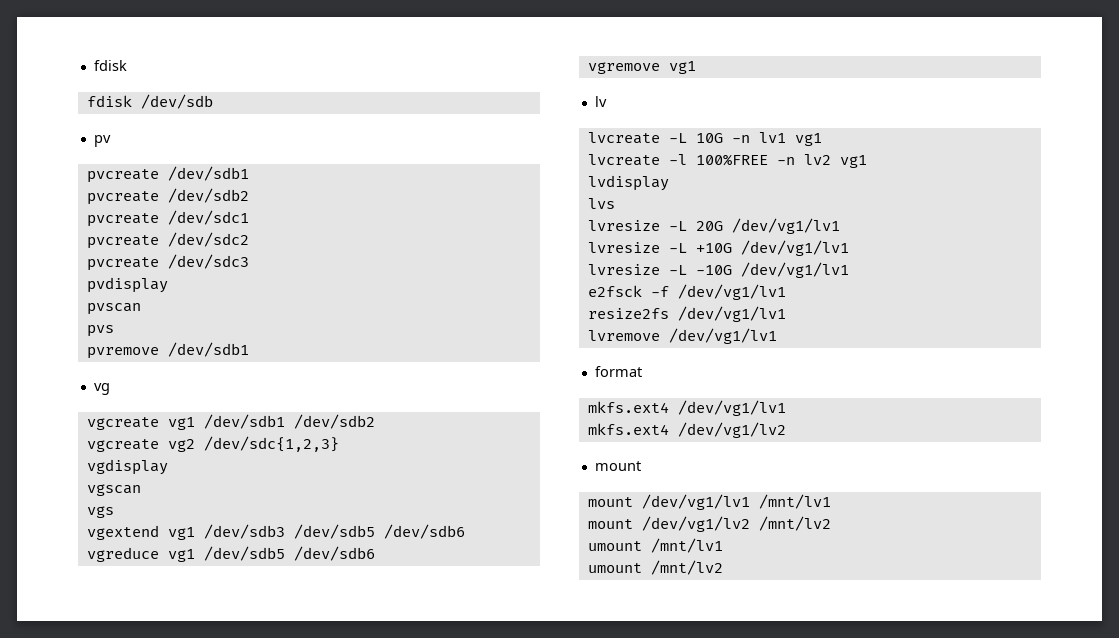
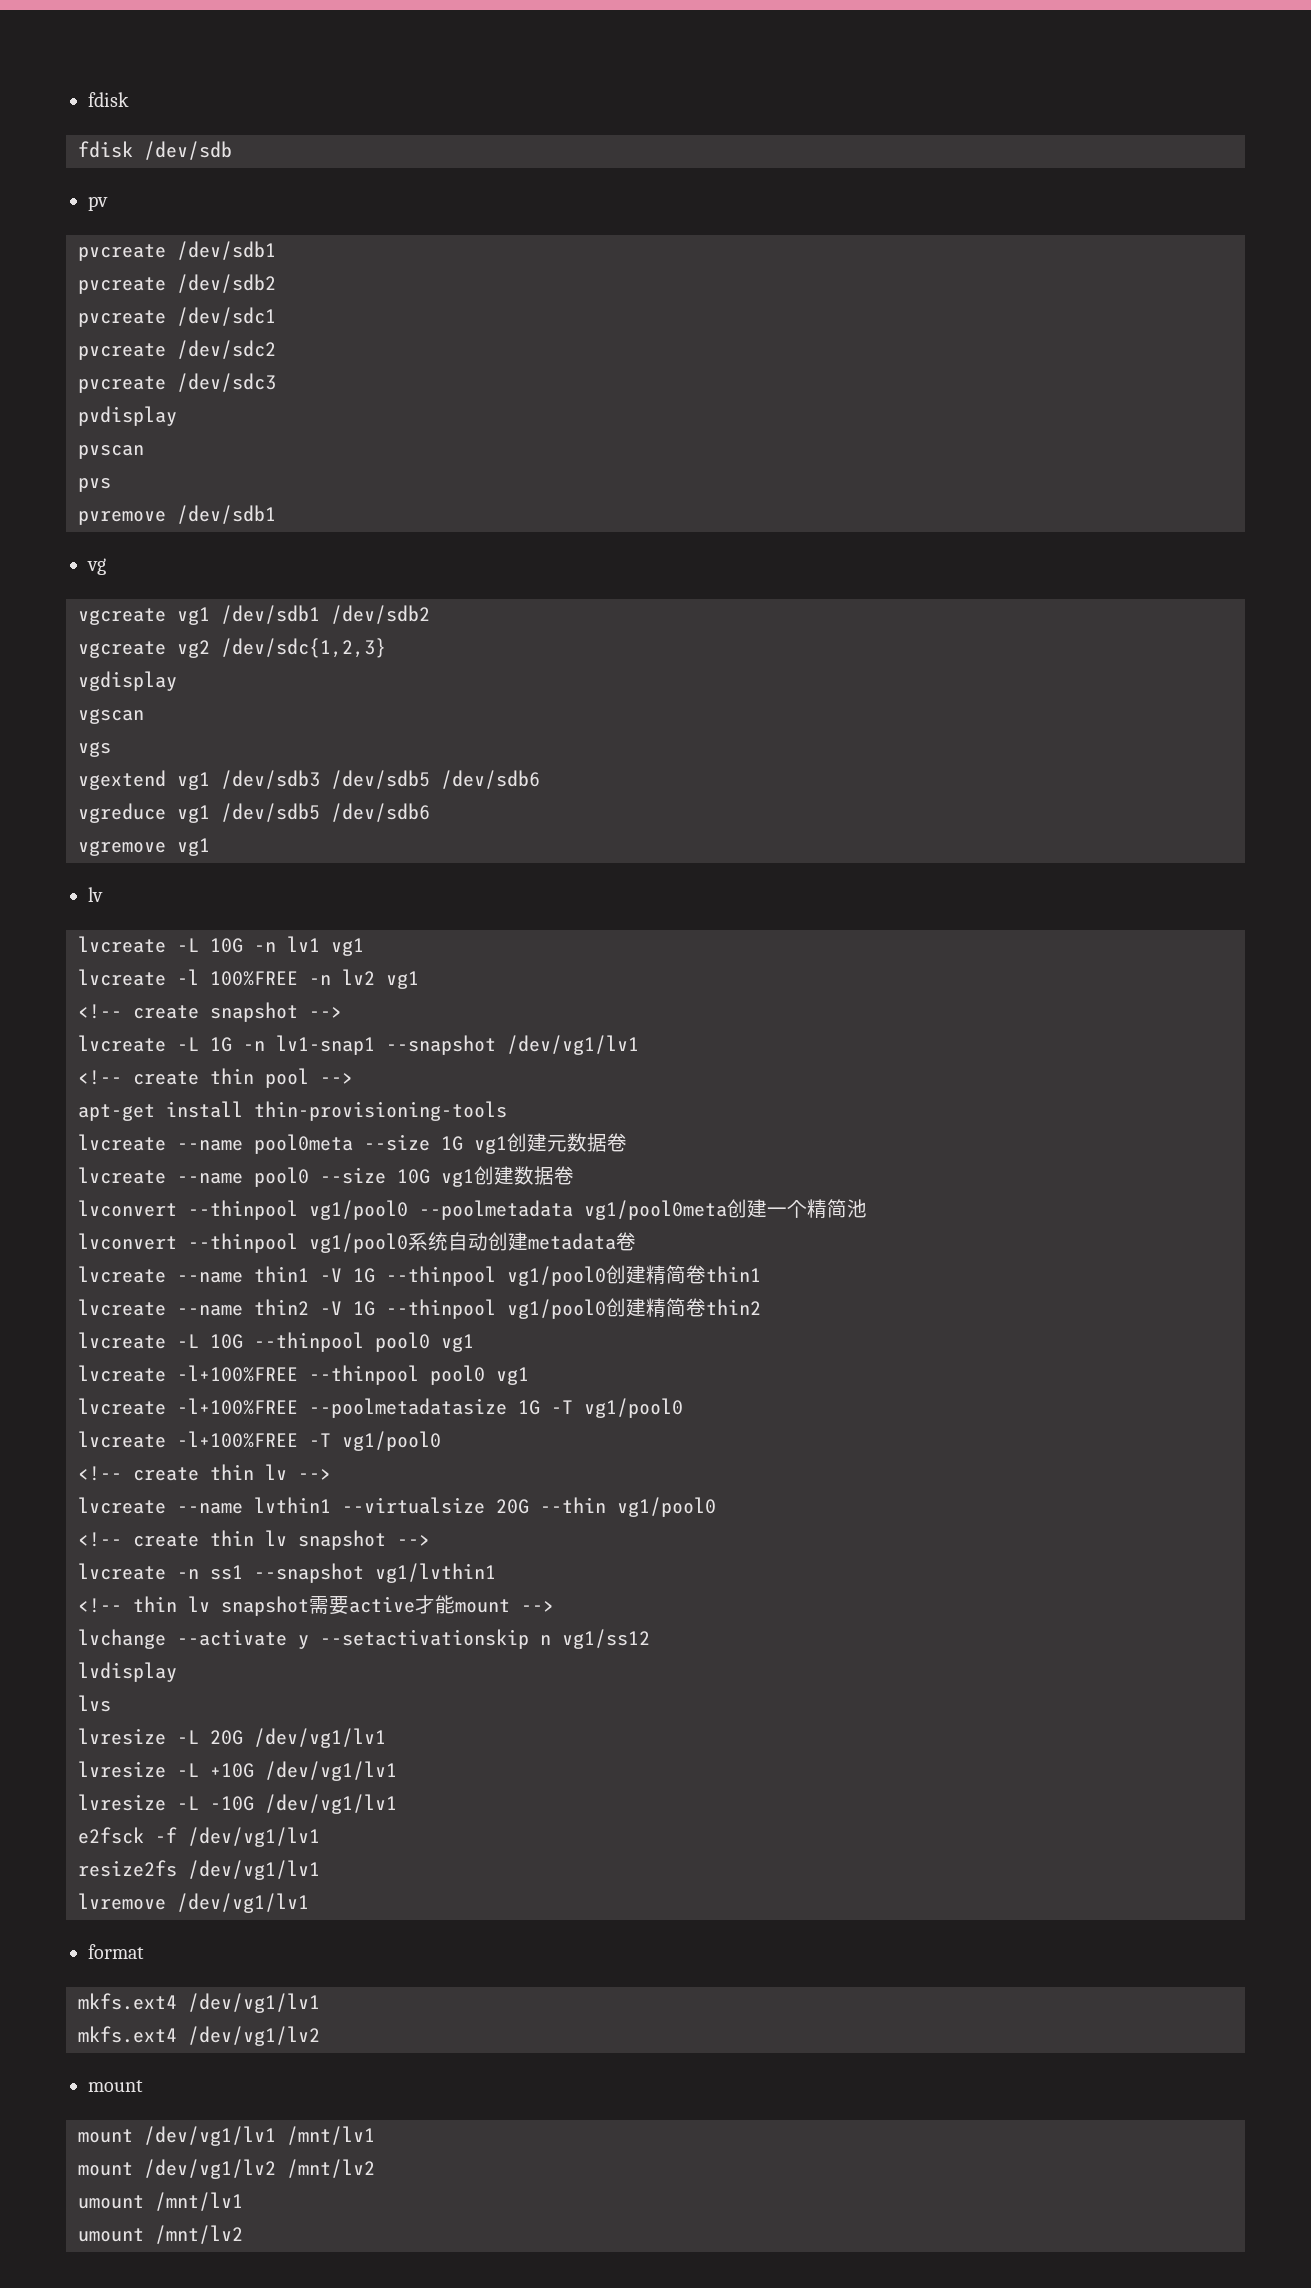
(867, 161) none -> [78,1002,342,1022] [78,1035,639,1055] [78,1068,353,1088] [78,1101,507,1121] [78,1133,627,1154] [78,1166,574,1187] [78,1199,867,1220] [78,1232,636,1253] [78,1265,761,1286] [78,1298,761,1319] [78,1332,474,1352] [78,1365,529,1385] [78,1398,683,1418] [78,1431,441,1451] [78,1464,331,1481] [78,1497,716,1517] [78,1530,430,1550] [78,1563,496,1583] [78,1595,554,1616] [78,1629,650,1649] // <!-- create snapshot --> // lvcreate -L 1G -n lv1-snap1 --snapshot /dev/vg1/lv1 // <!-- create thin pool --> // apt-get install thin-provisioning-tools // lvcreate --name pool0meta --size 1G vg1创建元数据卷 // lvcreate --name pool0 --size 10G vg1创建数据卷 // lvconvert --thinpool vg1/pool0 --poolmetadata vg1/pool0meta创建一个精简池 // lvconvert --thinpool vg1/pool0系统自动创建metadata卷 // lvcreate --name thin1 -V 1G --thinpool vg1/pool0创建精简卷thin1 // lvcreate --name thin2 -V 1G --thinpool vg1/pool0创建精简卷thin2 // lvcreate -L 10G --thinpool pool0 vg1 // lvcreate -l+100%FREE --thinpool pool0 vg1 // lvcreate -l+100%FREE --poolmetadatasize 1G -T vg1/pool0 // lvcreate -l+100%FREE -T vg1/pool0 // <!-- create thin lv --> // lvcreate --name lvthin1 --virtualsize 20G --thin vg1/pool0 // <!-- create thin lv snapshot --> // lvcreate -n ss1 --snapshot vg1/lvthin1 // <!-- thin lv snapshot需要active才能mount --> // lvchange --activate y --setactivationskip n vg1/ss12

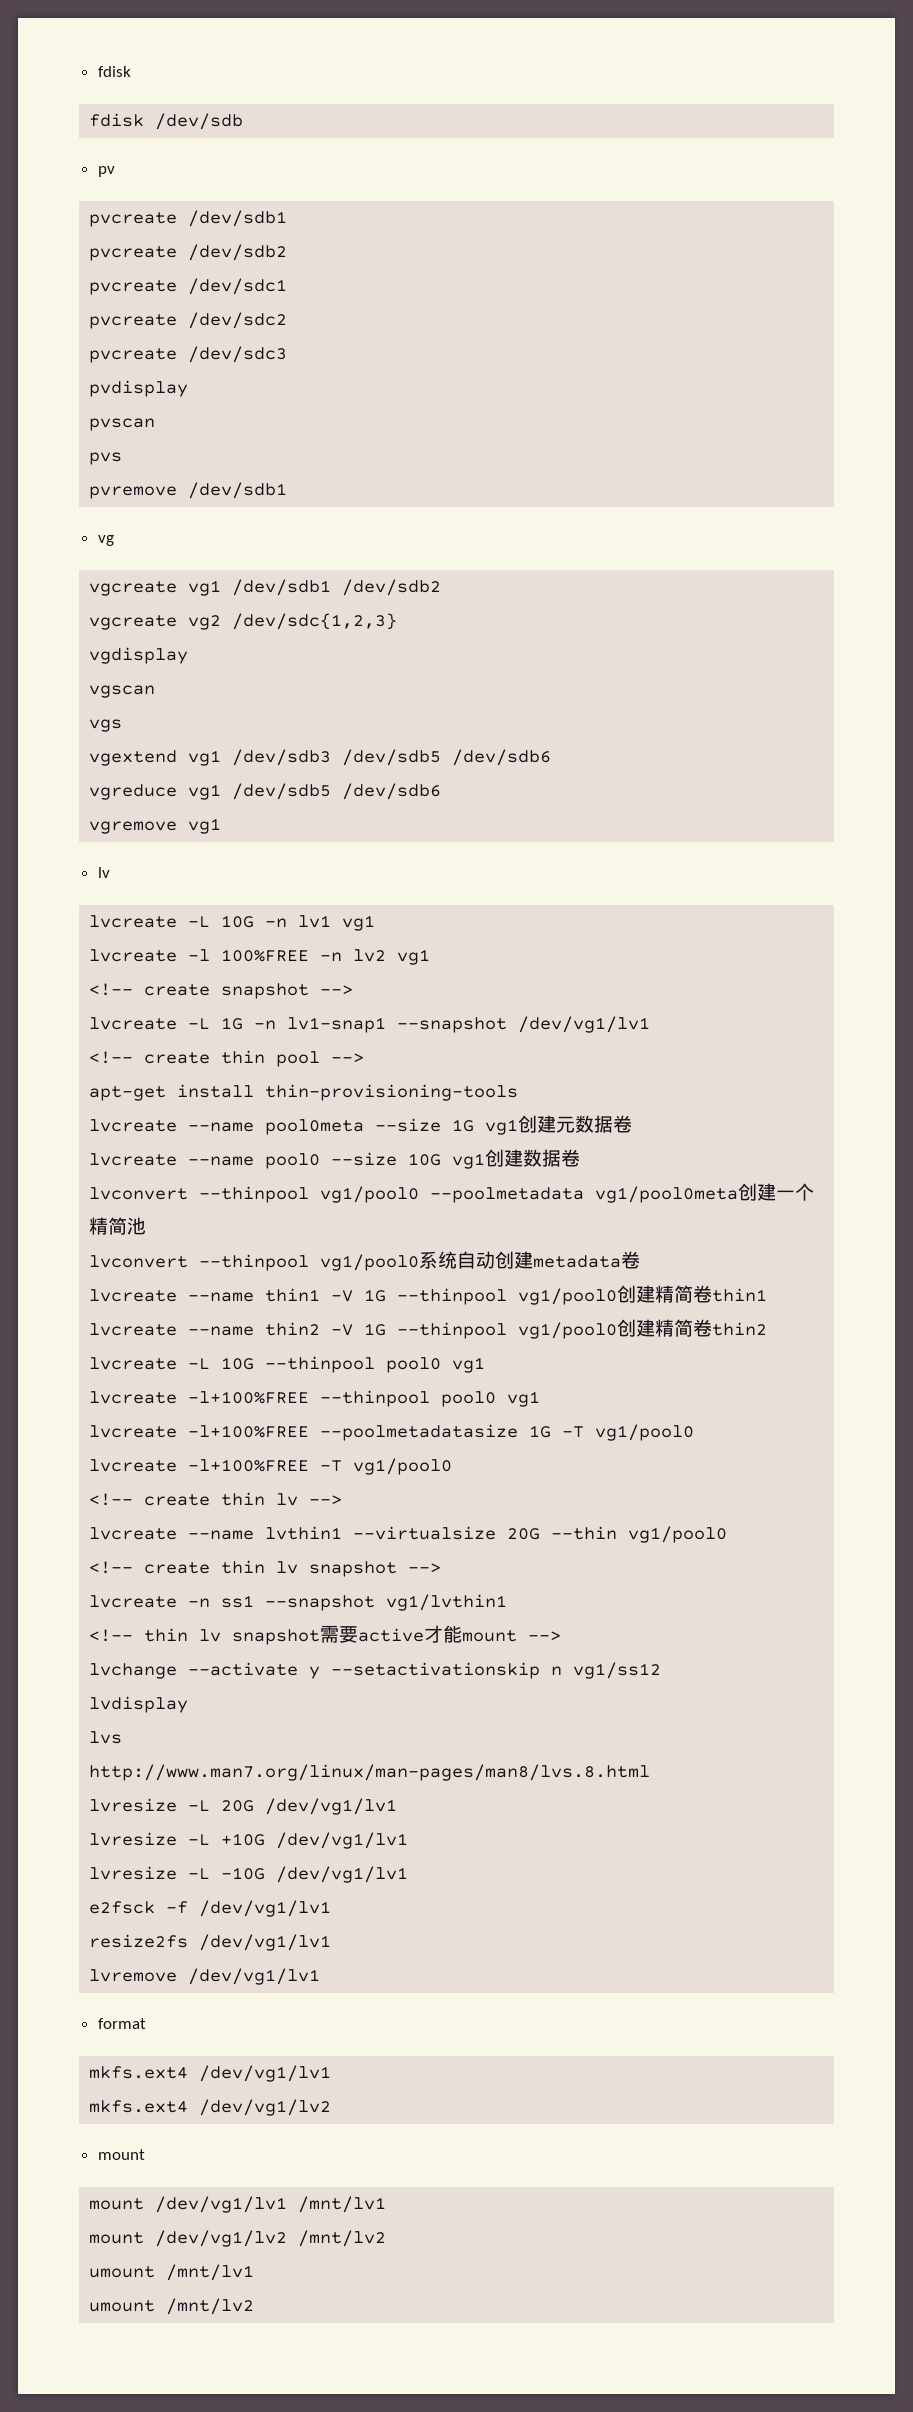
(111, 1703) none -> [89,1764,651,1781] // http://www.man7.org/linux/man-pages/man8/lvs.8.html

